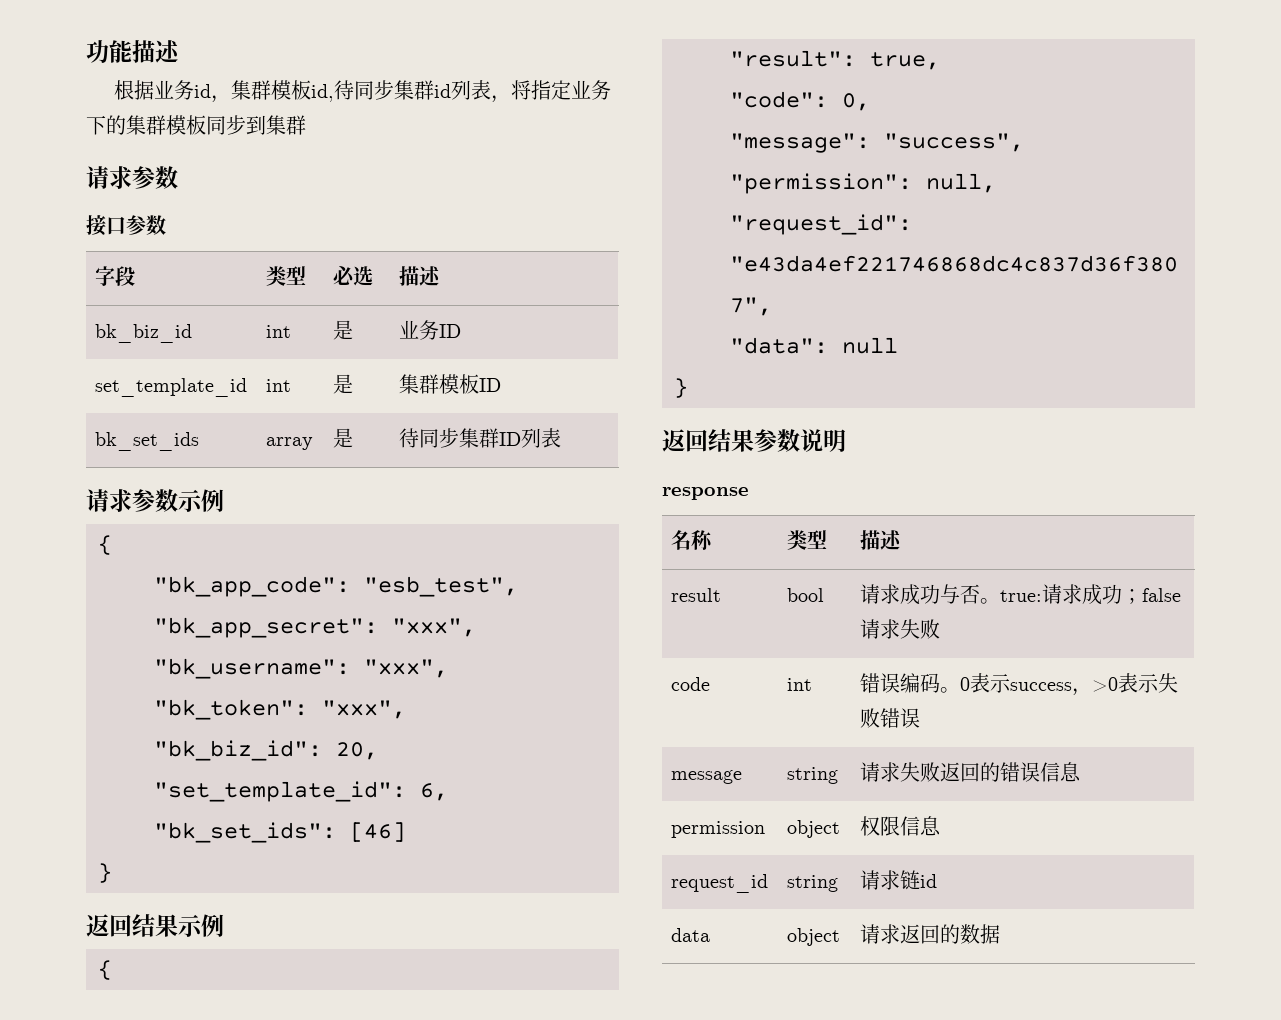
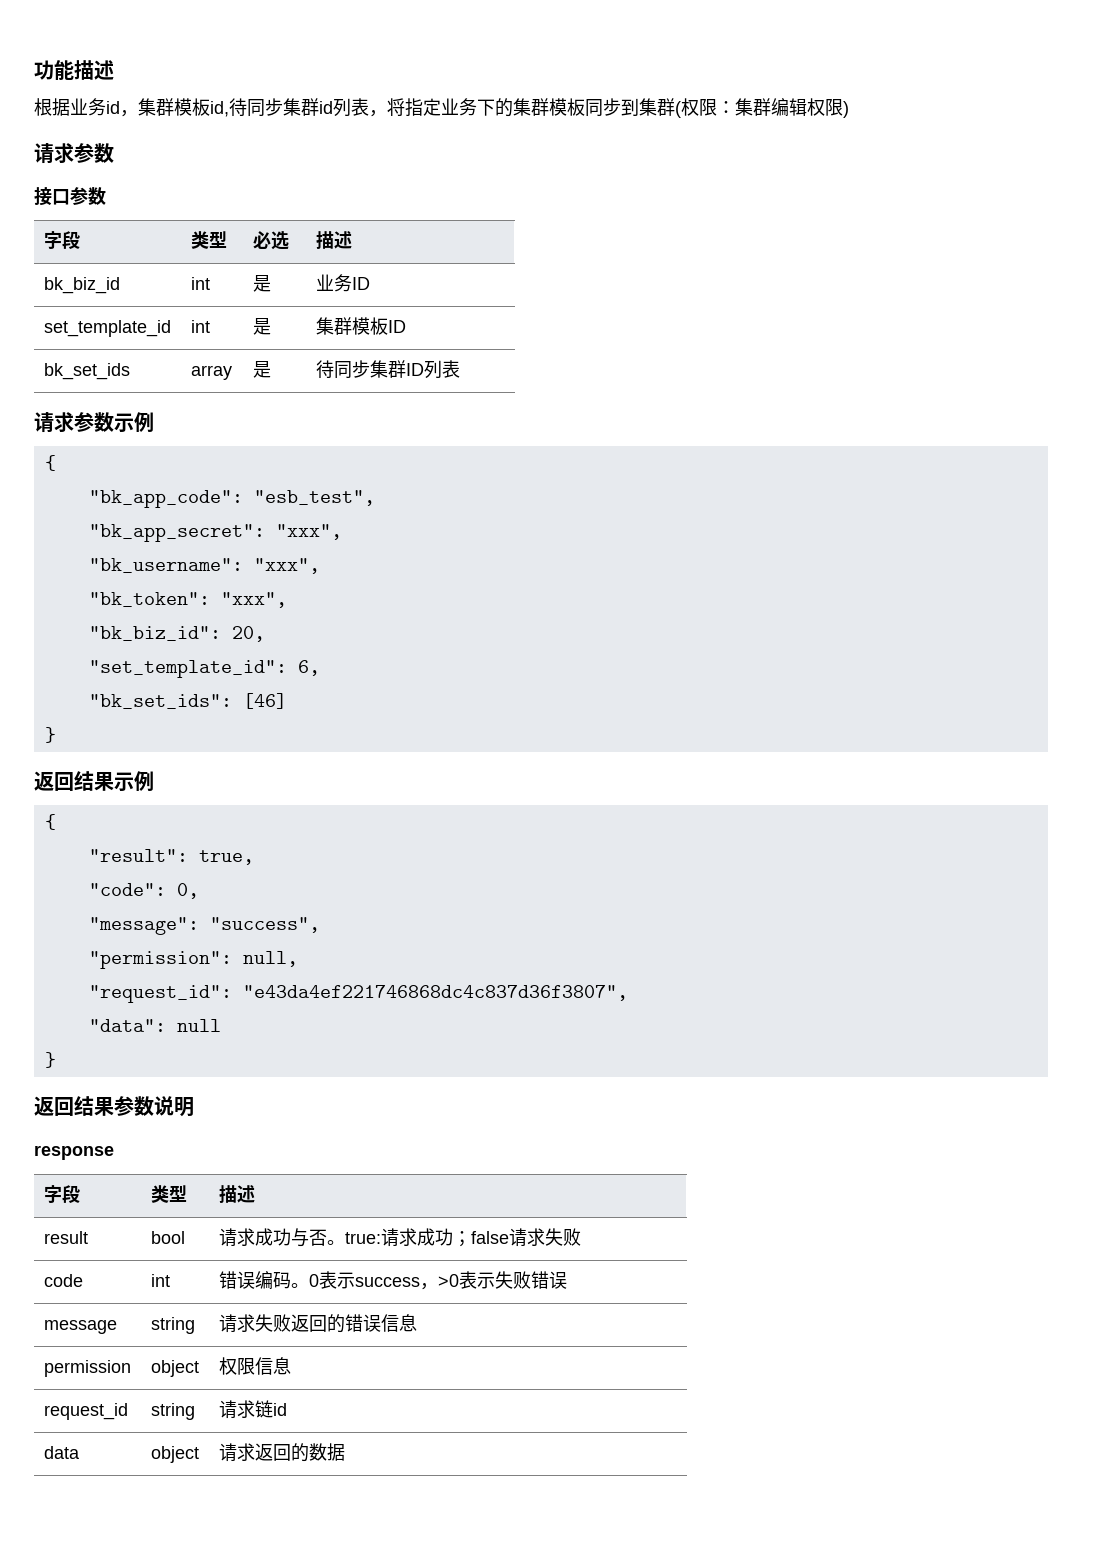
(306, 125) none -> [675,98,849,118] (权限：集群编辑权限)
[671,530,714,550] 名称 -> [43,1185,80,1203] 字段

